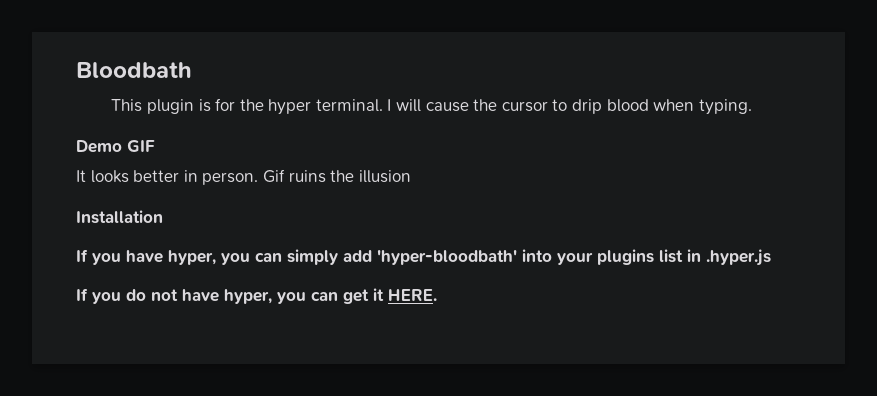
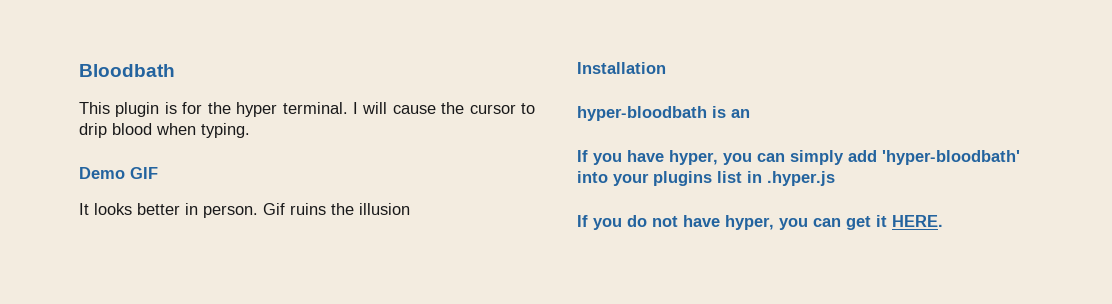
(163, 217) none -> [577,106,750,121] // hyper-bloodbath is an

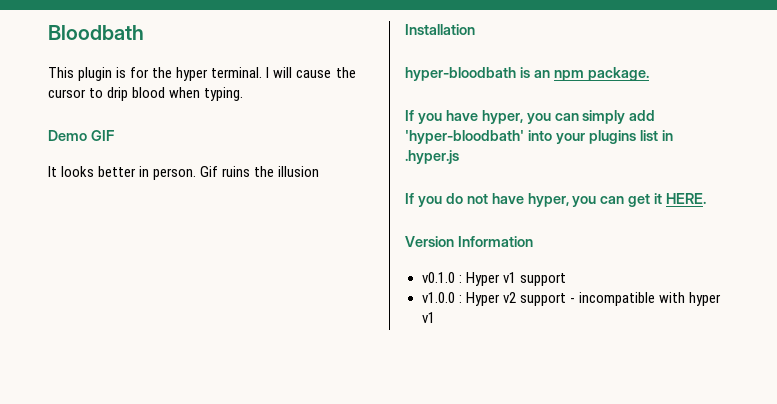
(750, 113) none -> [553,67,649,81] npm package.
(943, 221) none -> [405,236,533,247] [421,272,566,286] [421,292,721,306] [421,312,435,323] // Version Information // v0.1.0 : Hyper v1 support // v1.0.0 : Hyper v2 support - incompatible with hyper v1

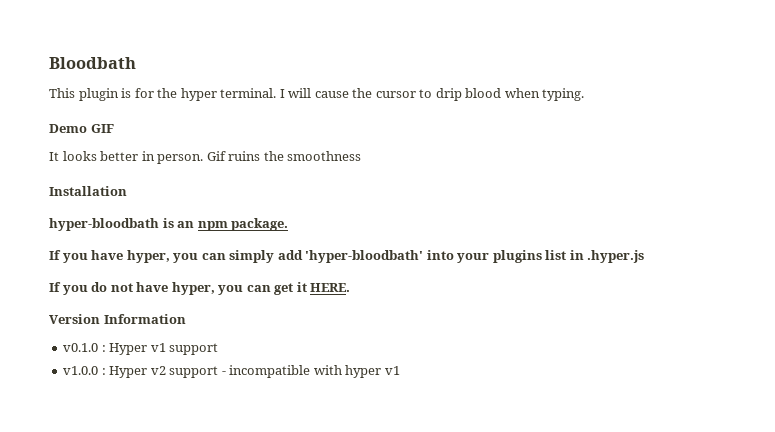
[278,166,320,177] illusion -> [287,151,362,161] smoothness

